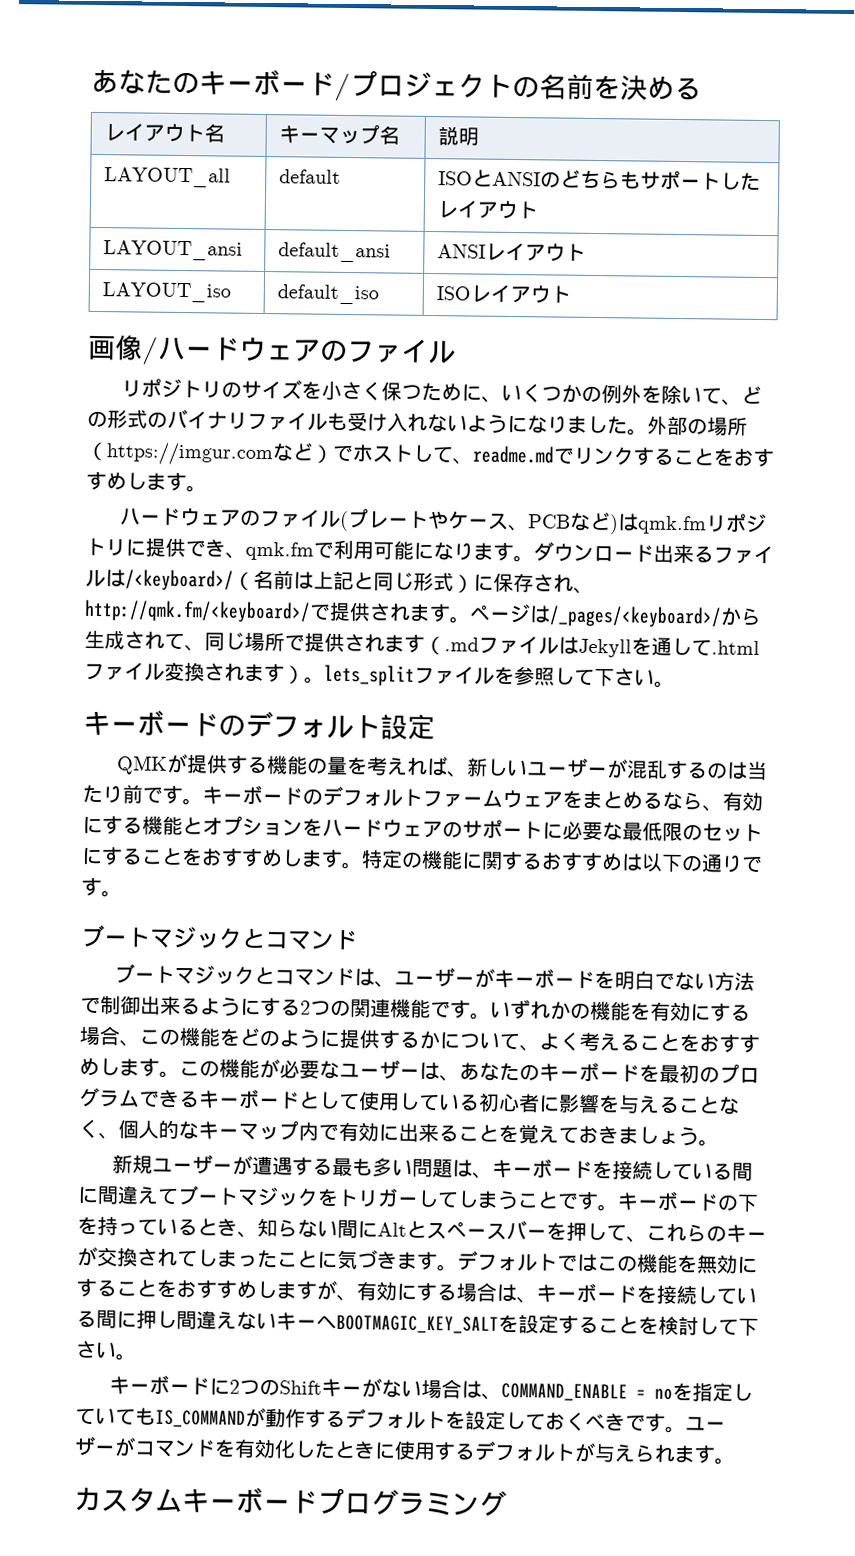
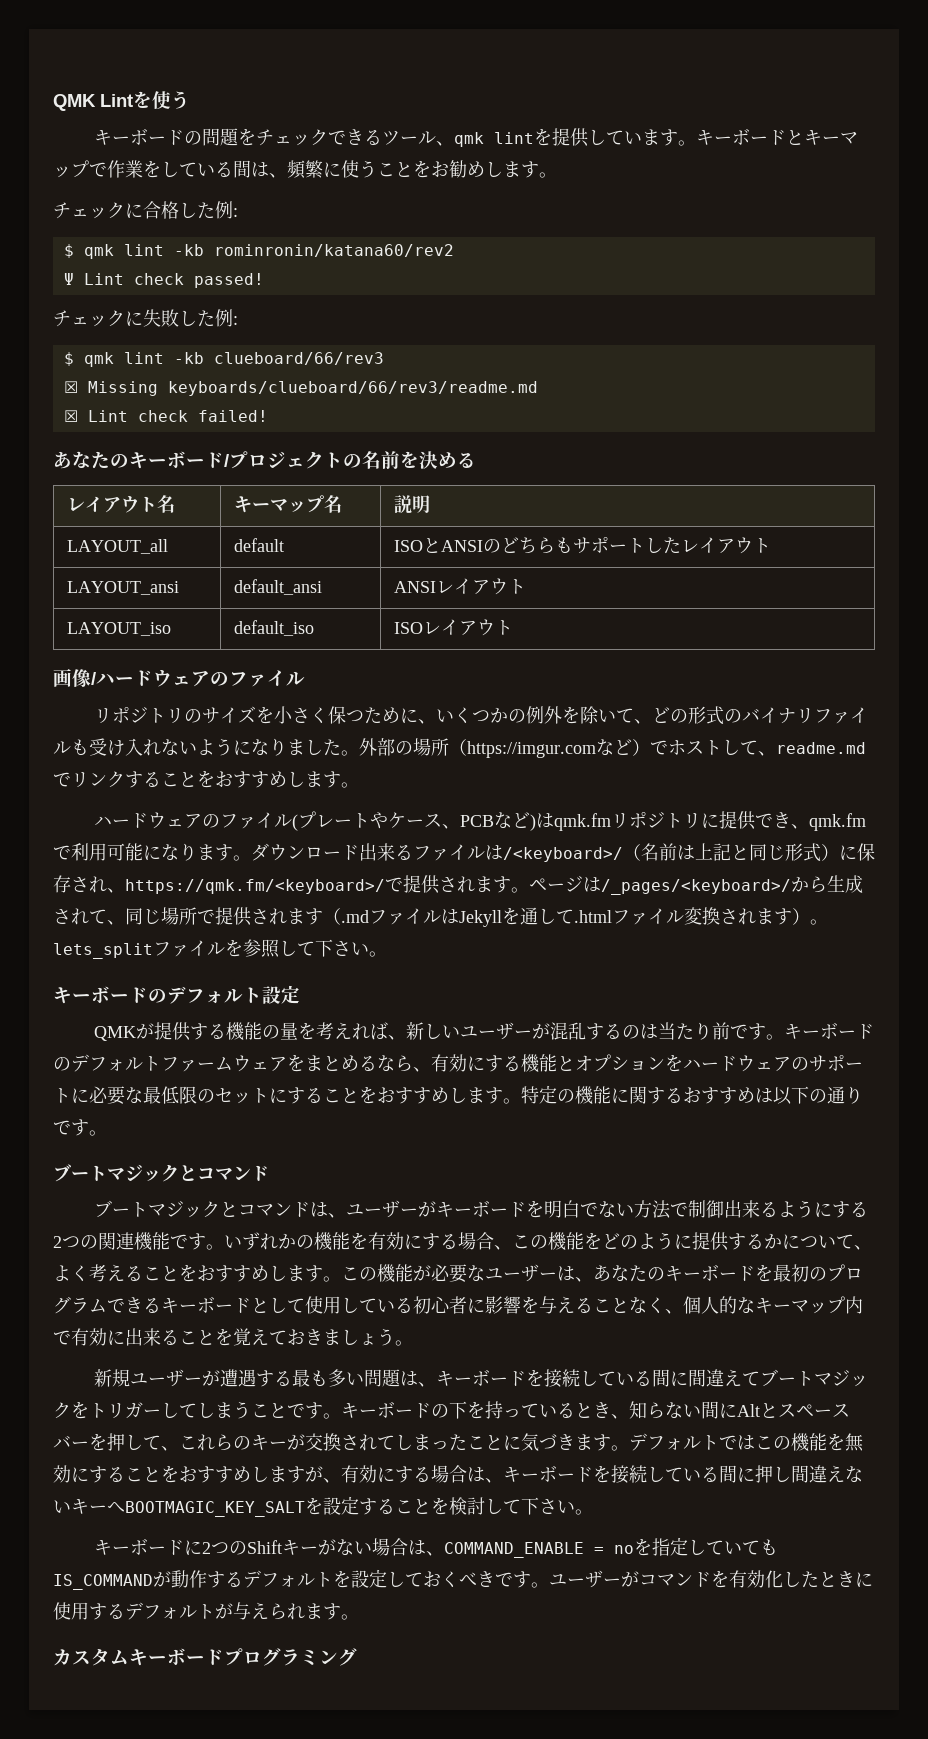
(91, 81) none -> [53,91,190,111] [94,128,859,147] [53,160,557,179] [53,201,238,219] [63,244,454,259] [63,273,264,288] [53,309,238,327] [63,352,384,367] [63,381,538,396] [63,410,268,422] QMK Lintを使う // キーボードの問題をチェックできるツール、qmk lintを提供しています。キーボードとキーマップで作業をしている間は、頻繁に使うことをお勧めします。 // チェックに合格した例: // $ qmk lint -kb rominronin/katana60/rev2 // Ψ Lint check passed! // チェックに失敗した例: // $ qmk lint -kb clueboard/66/rev3 // ☒ Missing keyboards/clueboard/66/rev3/readme.md // ☒ Lint check failed! //
[84,599,311,623] http://qmk.fm/<keyboard>/ -> [125,879,385,894] https://qmk.fm/<keyboard>/

